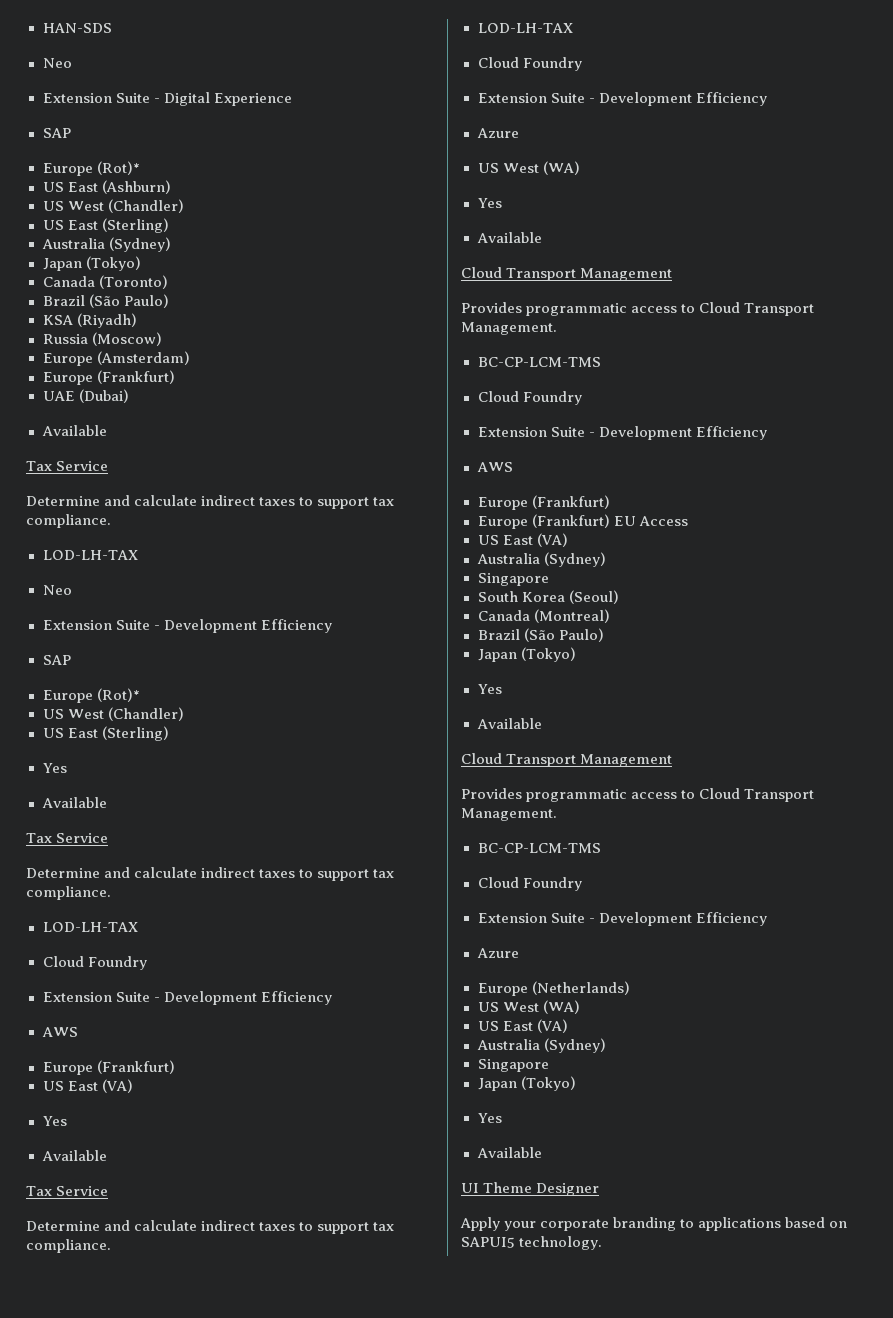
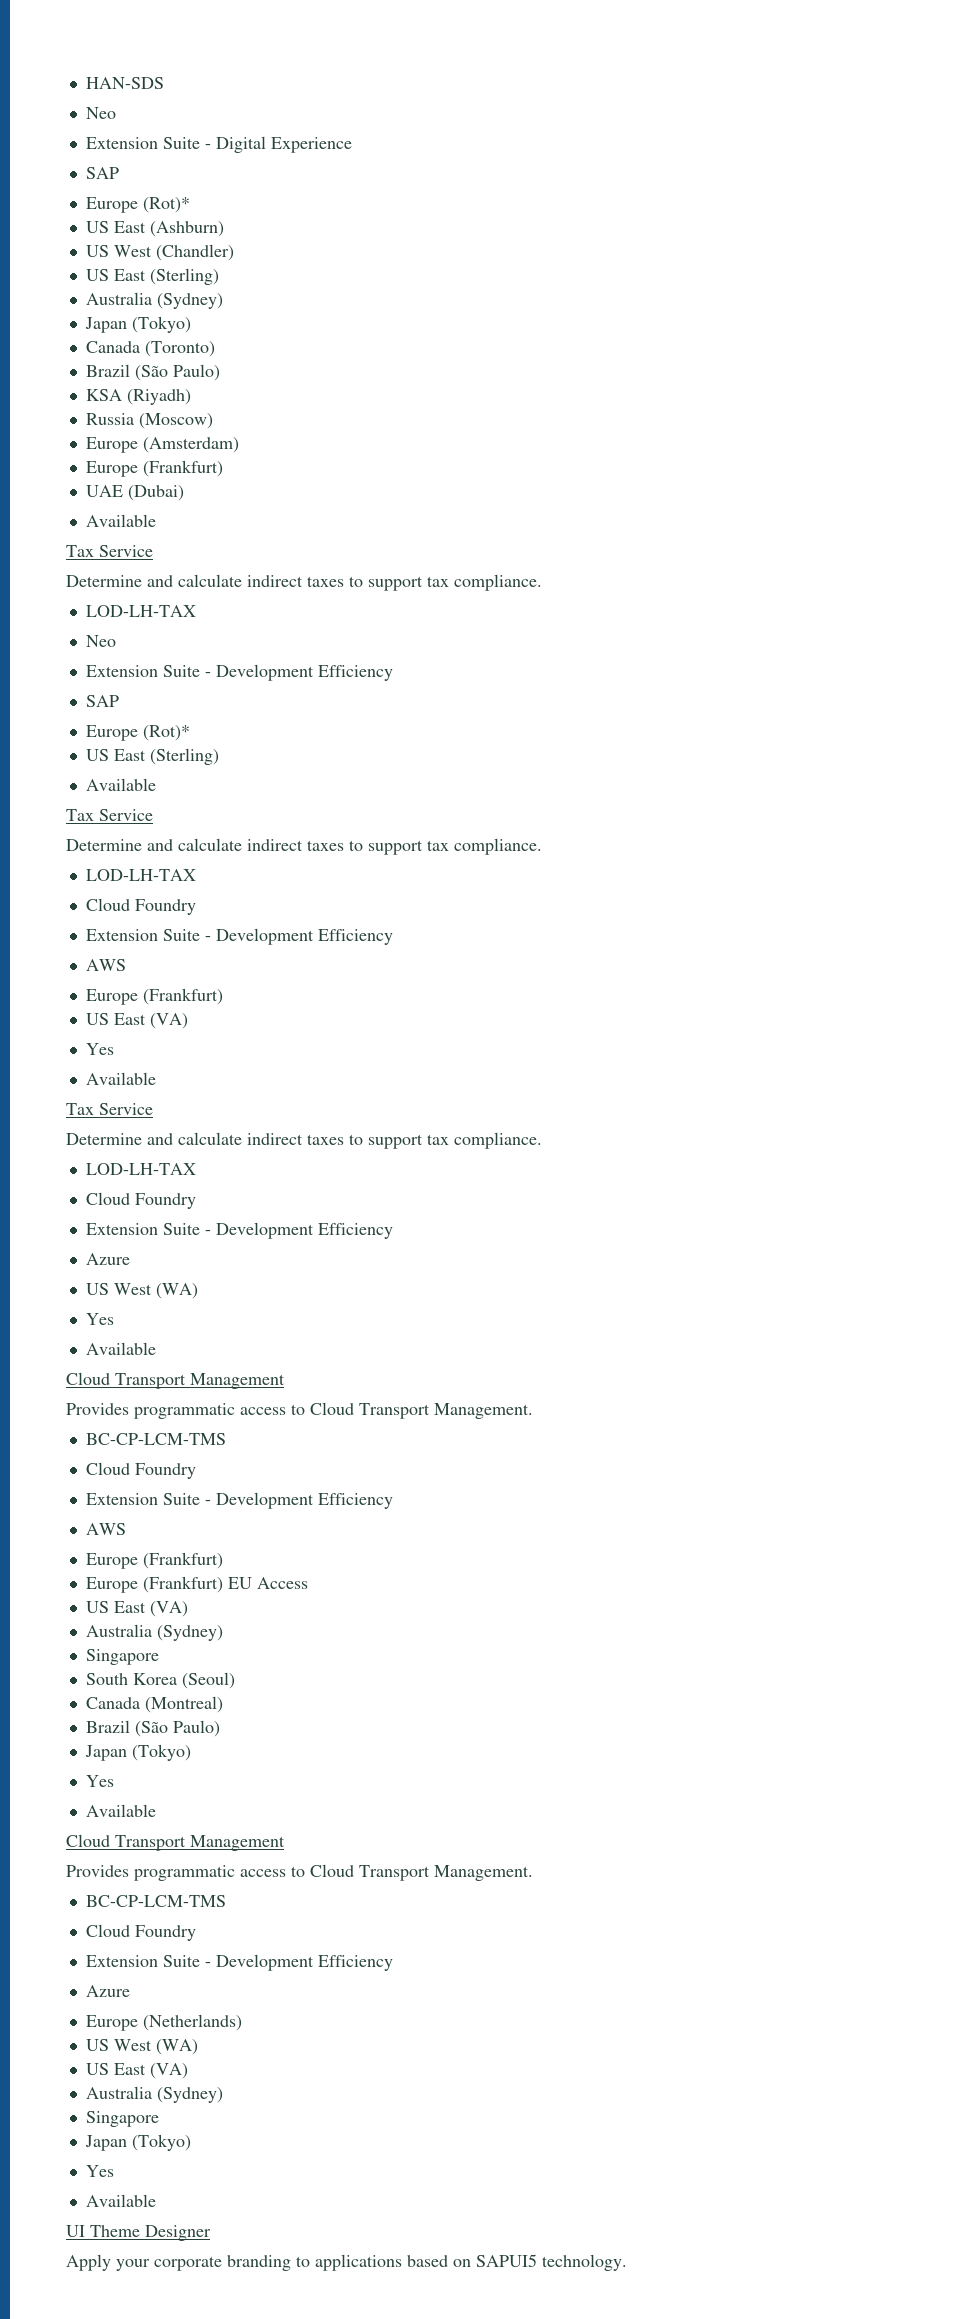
[42,707,184,721] [42,726,169,741] [42,763,68,773] // US West (Chandler) // US East (Sterling) // Yes -> [85,748,219,765] // US East (Sterling)

